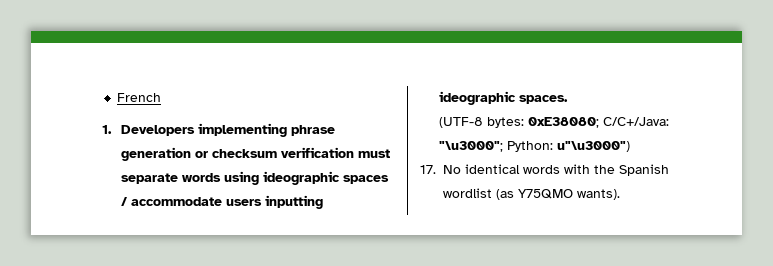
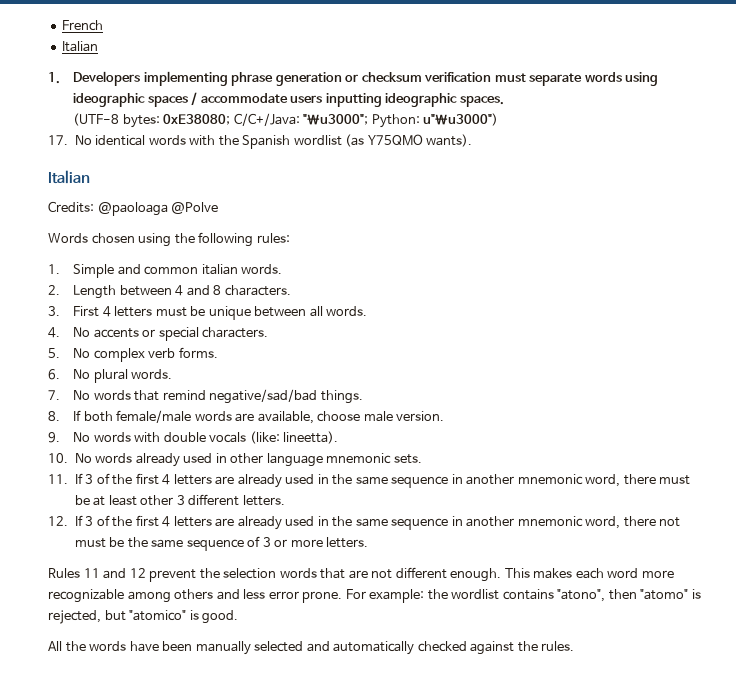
(162, 97) none -> [62,41,99,52] // Italian
(620, 194) none -> [48,170,90,184] [48,201,219,216] [48,232,290,247] [48,264,283,278] [48,285,291,299] [48,306,368,320] [48,327,269,341] [48,347,218,362] [48,369,173,383] [48,389,363,404] [48,410,445,424] [48,431,339,444] [48,453,422,467] [48,473,691,488] [74,494,285,506] [48,515,681,530] [74,536,369,551] [48,567,674,582] [48,589,701,603] [48,610,239,624] [48,641,575,655] // Italian // Credits: @paoloaga @Polve // Words chosen using the following rules: // 1. Simple and common italian words. // 2. Length between 4 and 8 characters. // 3. First 4 letters must be unique between all words. // 4. No accents or special characters. // 5. No complex verb forms. // 6. No plural words. // 7. No words that remind negative/sad/bad things. // 8. If both female/male words are available, choose male version. // 9. No words with double vocals (like: lineetta). // 10. No words already used in other language mnemonic sets. // 11. If 3 of the first 4 letters are already used in the same sequence in another mnemonic word, there must be at least other 3 different letters. // 12. If 3 of the first 4 letters are already used in the same sequence in another mnemonic word, there not must be the same sequence of 3 or more letters. // Rules 11 and 12 prevent the selection words that are not different enough. This makes each word more recognizable among others and less error prone. For example: the wordlist contains "atono", then "atomo" is rejected, but "atomico" is good. // All the words have been manually selected and automatically checked against the rules.

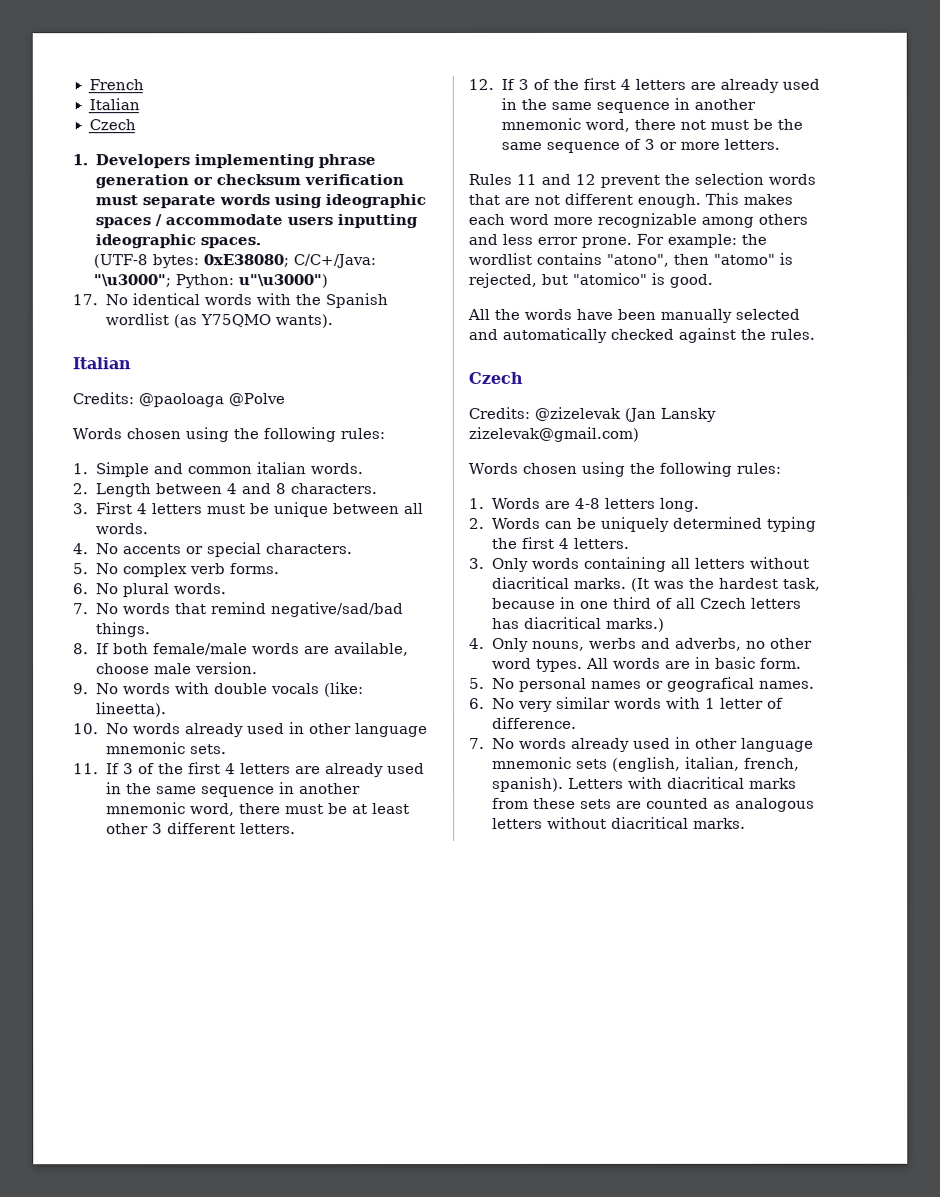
(99, 46) none -> [88,119,136,131] // Czech
(575, 646) none -> [468,371,523,385] [468,406,716,422] [468,426,639,443] [468,461,781,477] [468,497,700,512] [468,516,817,532] [490,536,629,549] [468,556,809,572] [490,576,820,592] [490,596,802,609] [491,616,665,632] [469,637,813,652] [491,656,802,672] [469,676,815,692] [469,696,784,712] [491,716,577,729] [469,736,814,752] [491,756,800,772] [491,776,797,792] [491,797,815,812] [491,816,746,829] // Czech // Credits: @zizelevak (Jan Lansky zizelevak@gmail.com) // Words chosen using the following rules: // 1. Words are 4-8 letters long. // 2. Words can be uniquely determined typing the first 4 letters. // 3. Only words containing all letters without diacritical marks. (It was the hardest task, because in one third of all Czech letters has diacritical marks.) // 4. Only nouns, werbs and adverbs, no other word types. All words are in basic form. // 5. No personal names or geografical names. // 6. No very similar words with 1 letter of difference. // 7. No words already used in other language mnemonic sets (english, italian, french, spanish). Letters with diacritical marks from these sets are counted as analogous letters without diacritical marks.

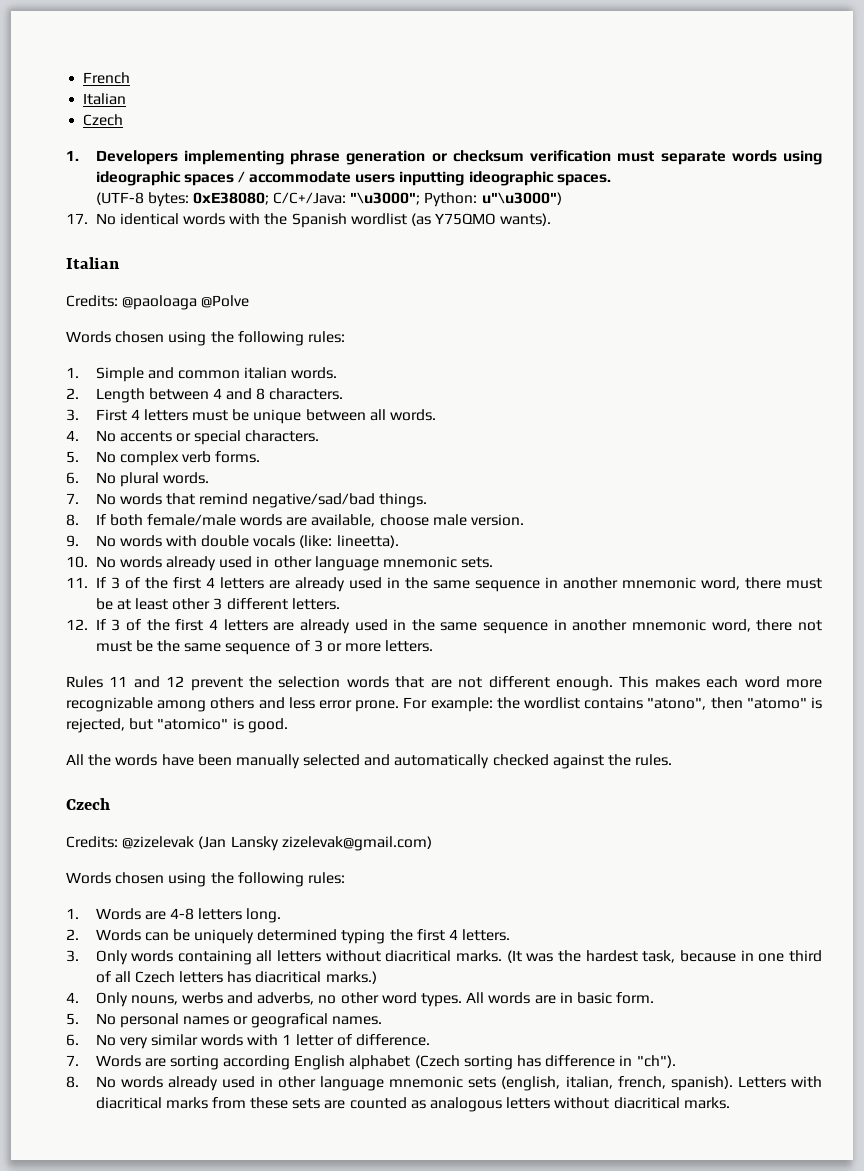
(485, 743) none -> [95,1055,676,1070] [66,1076,79,1088] Words are sorting according English alphabet (Czech sorting has difference in "ch"). // 8.

